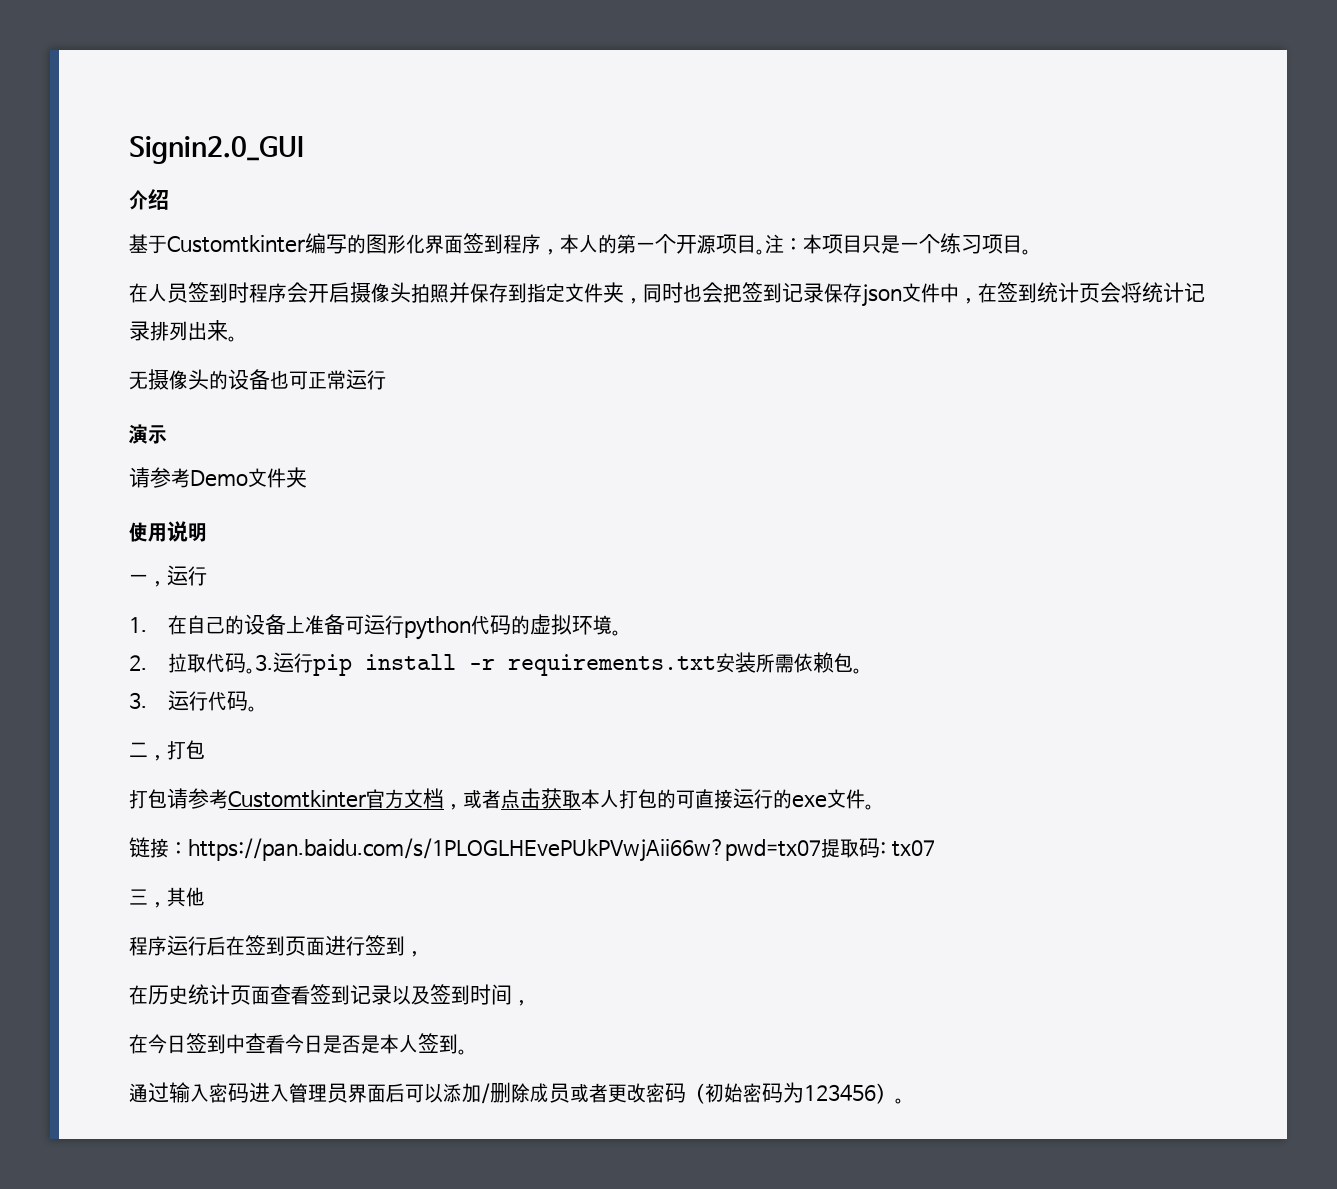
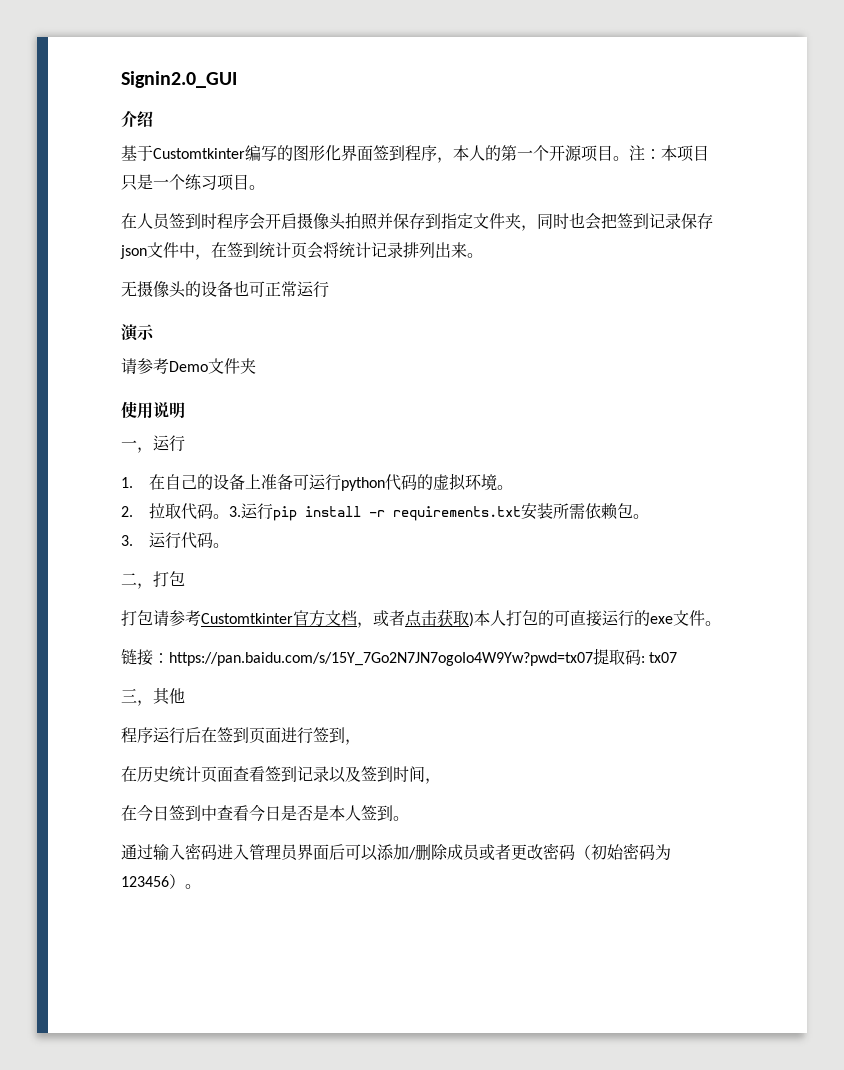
(581, 799) none -> [469,612,474,627] )
[188,838,821,862] https://pan.baidu.com/s/1PLOGLHEvePUkPVwjAii66w?pwd=tx07 -> [169,652,593,666] https://pan.baidu.com/s/15Y_7Go2N7JN7ogoIo4W9Yw?pwd=tx07

